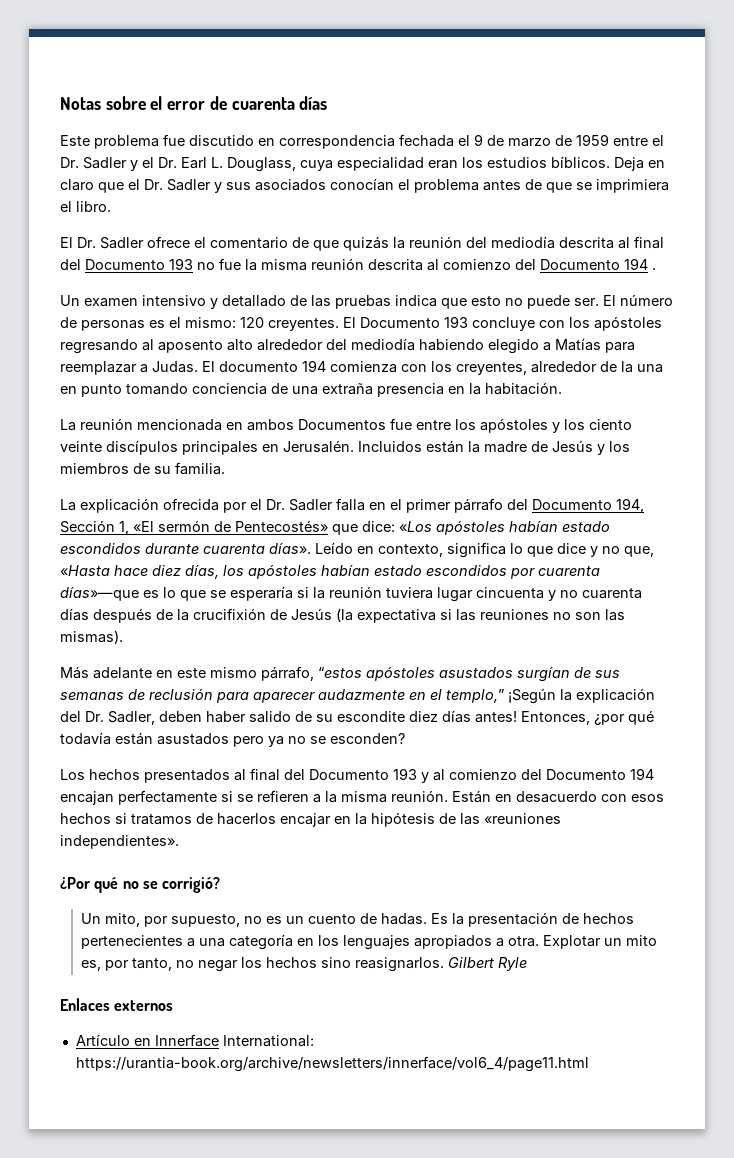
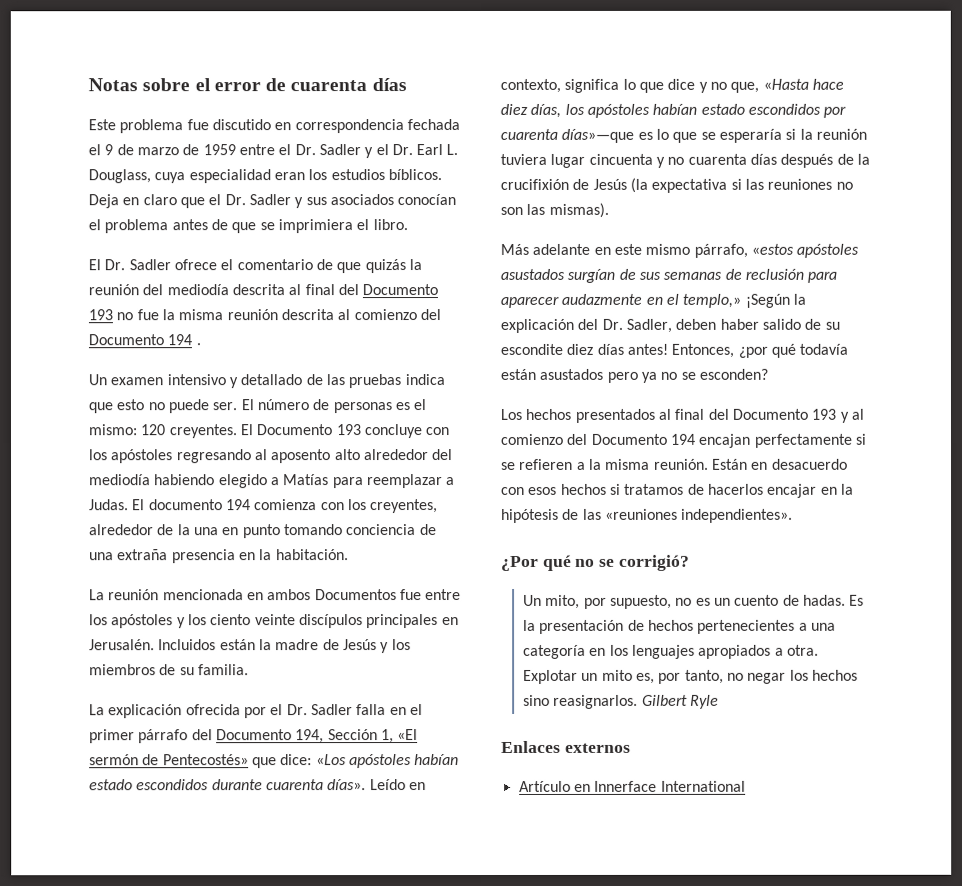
[318,667,362,678] “estos -> [750,243,794,255] «estos
[446,689,504,703] templo,” -> [682,293,742,308] templo,»
[222,1035,314,1047] [75,1056,589,1072] International: https://urantia-book.org/archive/newsletters/innerface/vol6_4/page11.html -> [660,780,746,792] International

